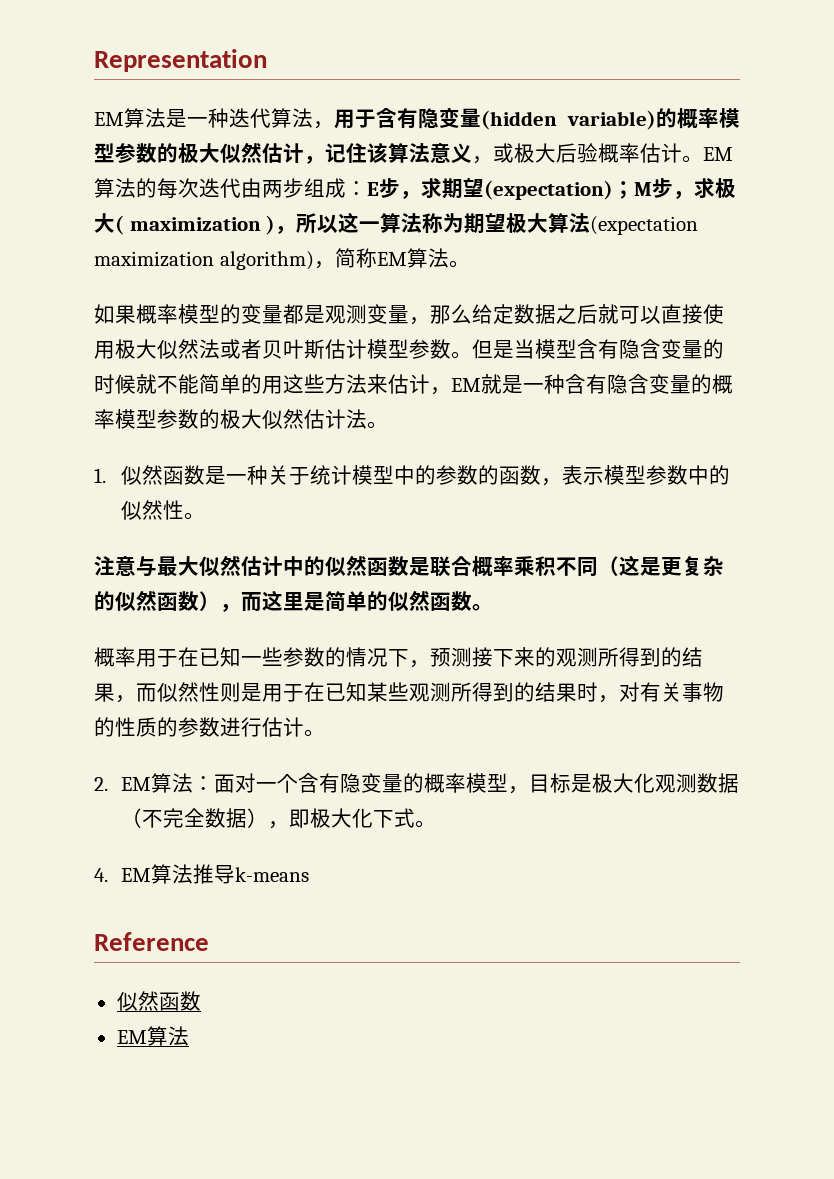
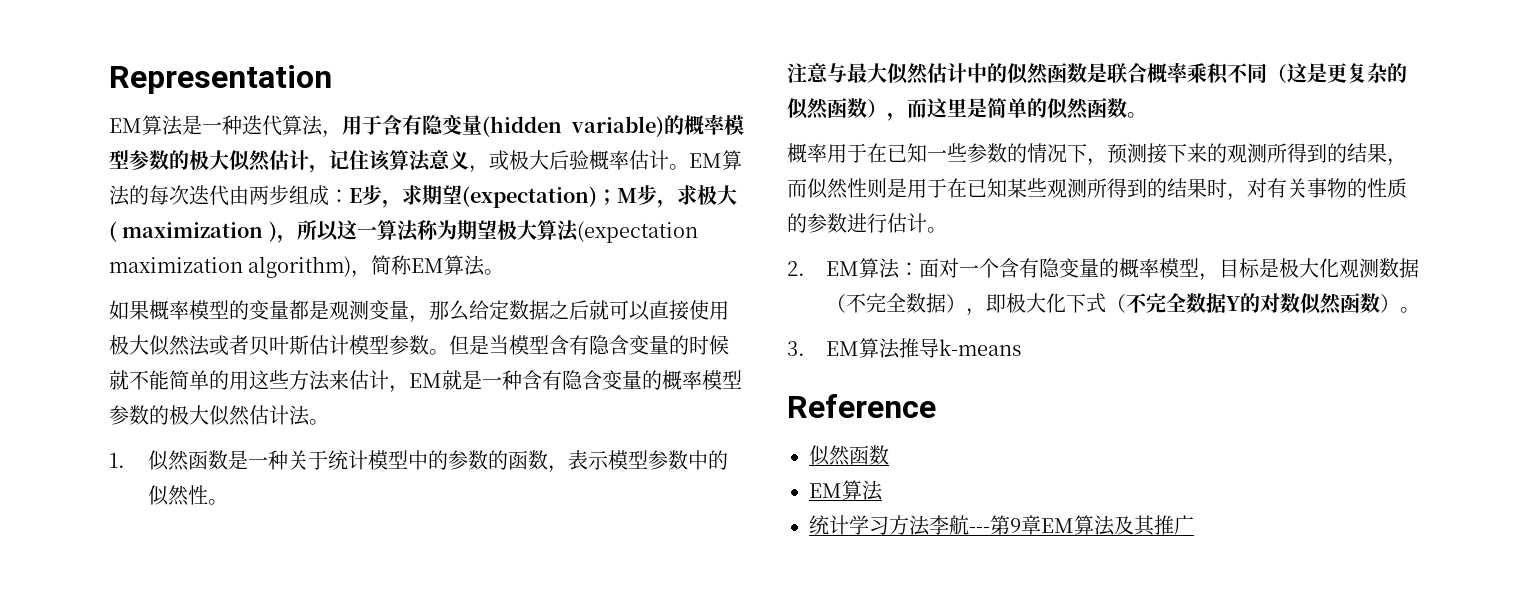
[415,820,437,828] [94,868,108,882] 。 // 4. -> [1106,293,1421,315] [787,341,805,356] （不完全数据Y的对数似然函数）。 // 3.
(189, 1036) none -> [809,515,1194,536] // 统计学习方法李航---第9章EM算法及其推广

